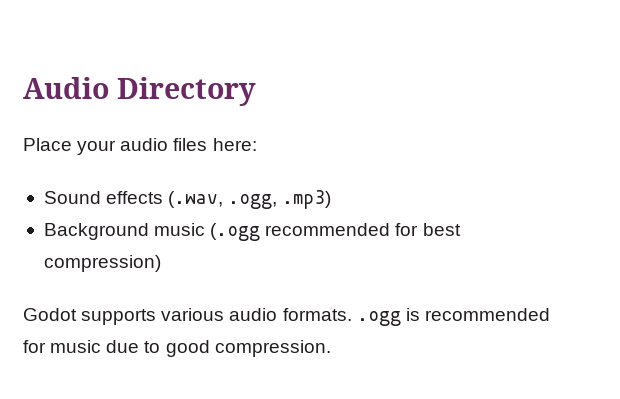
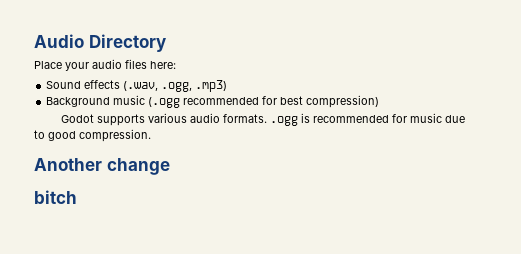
(331, 348) none -> [34,158,170,175] [34,190,77,204] // Another change // bitch

